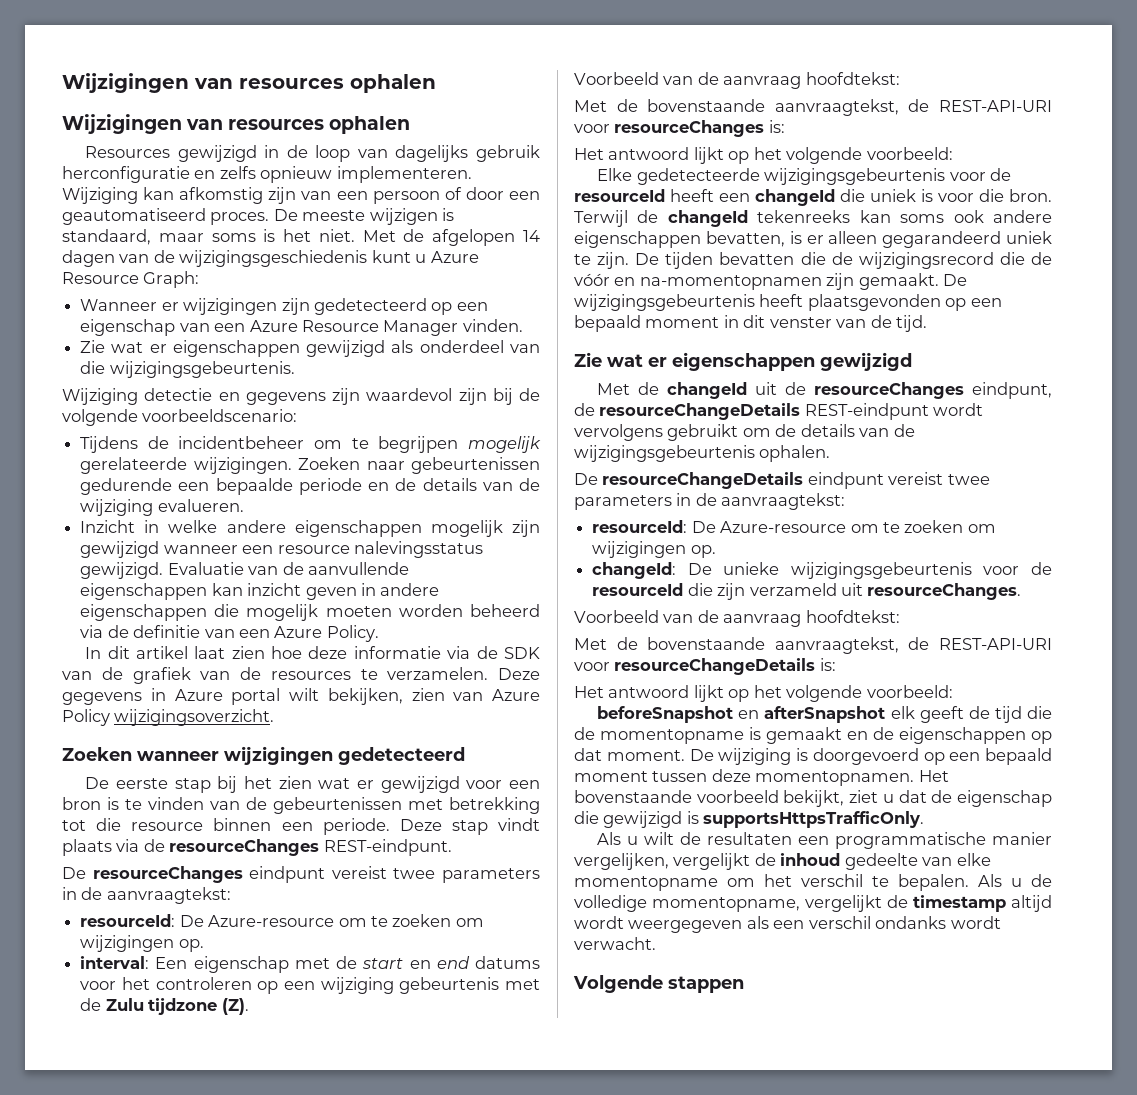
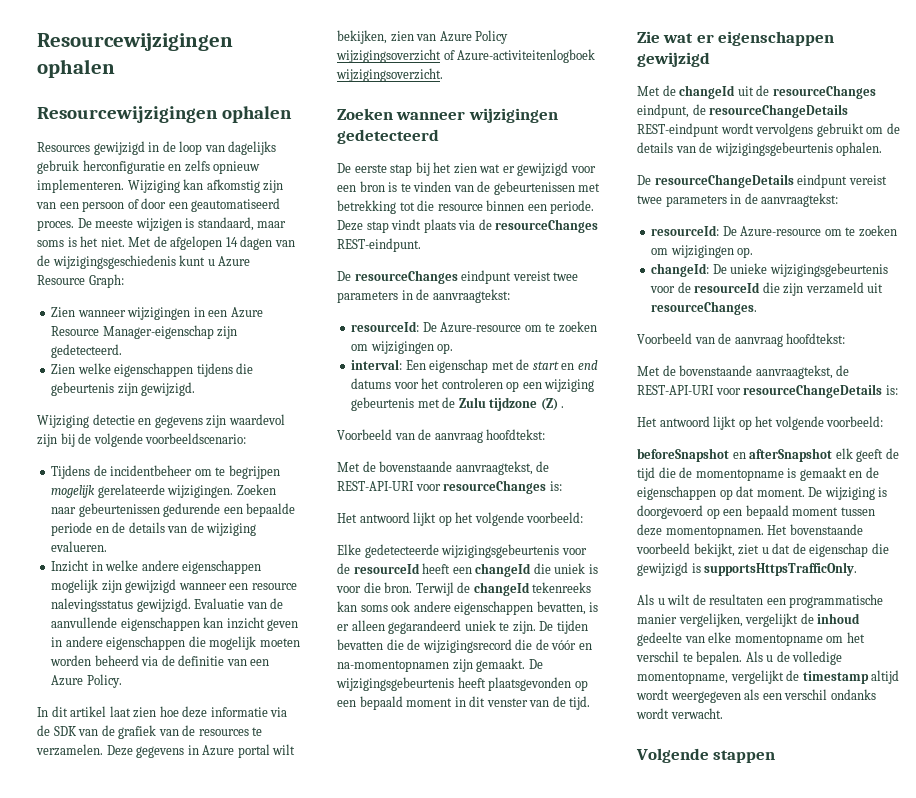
[62,73,436,93] [62,114,325,134] Wijzigingen van resources ophalen // Wijzigingen van resources -> [37,33,233,51] [37,59,115,78] [37,106,218,123] Resourcewijzigingen ophalen // Resourcewijzigingen
[80,298,488,315] [80,319,523,336] [80,340,541,357] [80,361,295,378] Wanneer er wijzigingen zijn gedetecteerd op een eigenschap van een Azure Resource Manager vinden. // Zie wat er eigenschappen gewijzigd als onderdeel van die wijzigingsgebeurtenis. -> [51,307,263,320] [51,325,238,339] [51,344,123,358] [51,363,254,377] [51,382,196,396] Zien wanneer wijzigingen in een Azure Resource Manager-eigenschap zijn gedetecteerd. // Zien welke eigenschappen tijdens die gebeurtenis zijn gewijzigd.
(110, 717) none -> [336,49,596,63] wijzigingsoverzicht of Azure-activiteitenlogboek
[221,998,249,1015] (Z). -> [540,398,565,411] (Z) .

